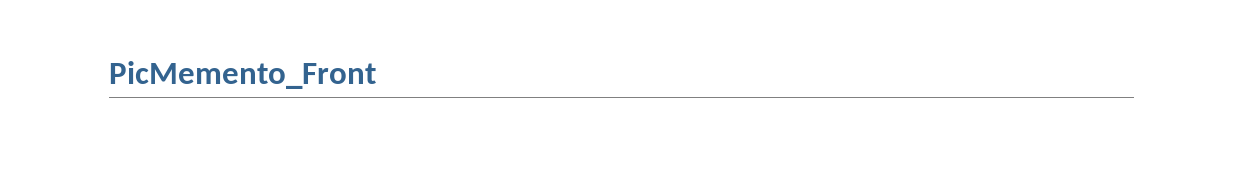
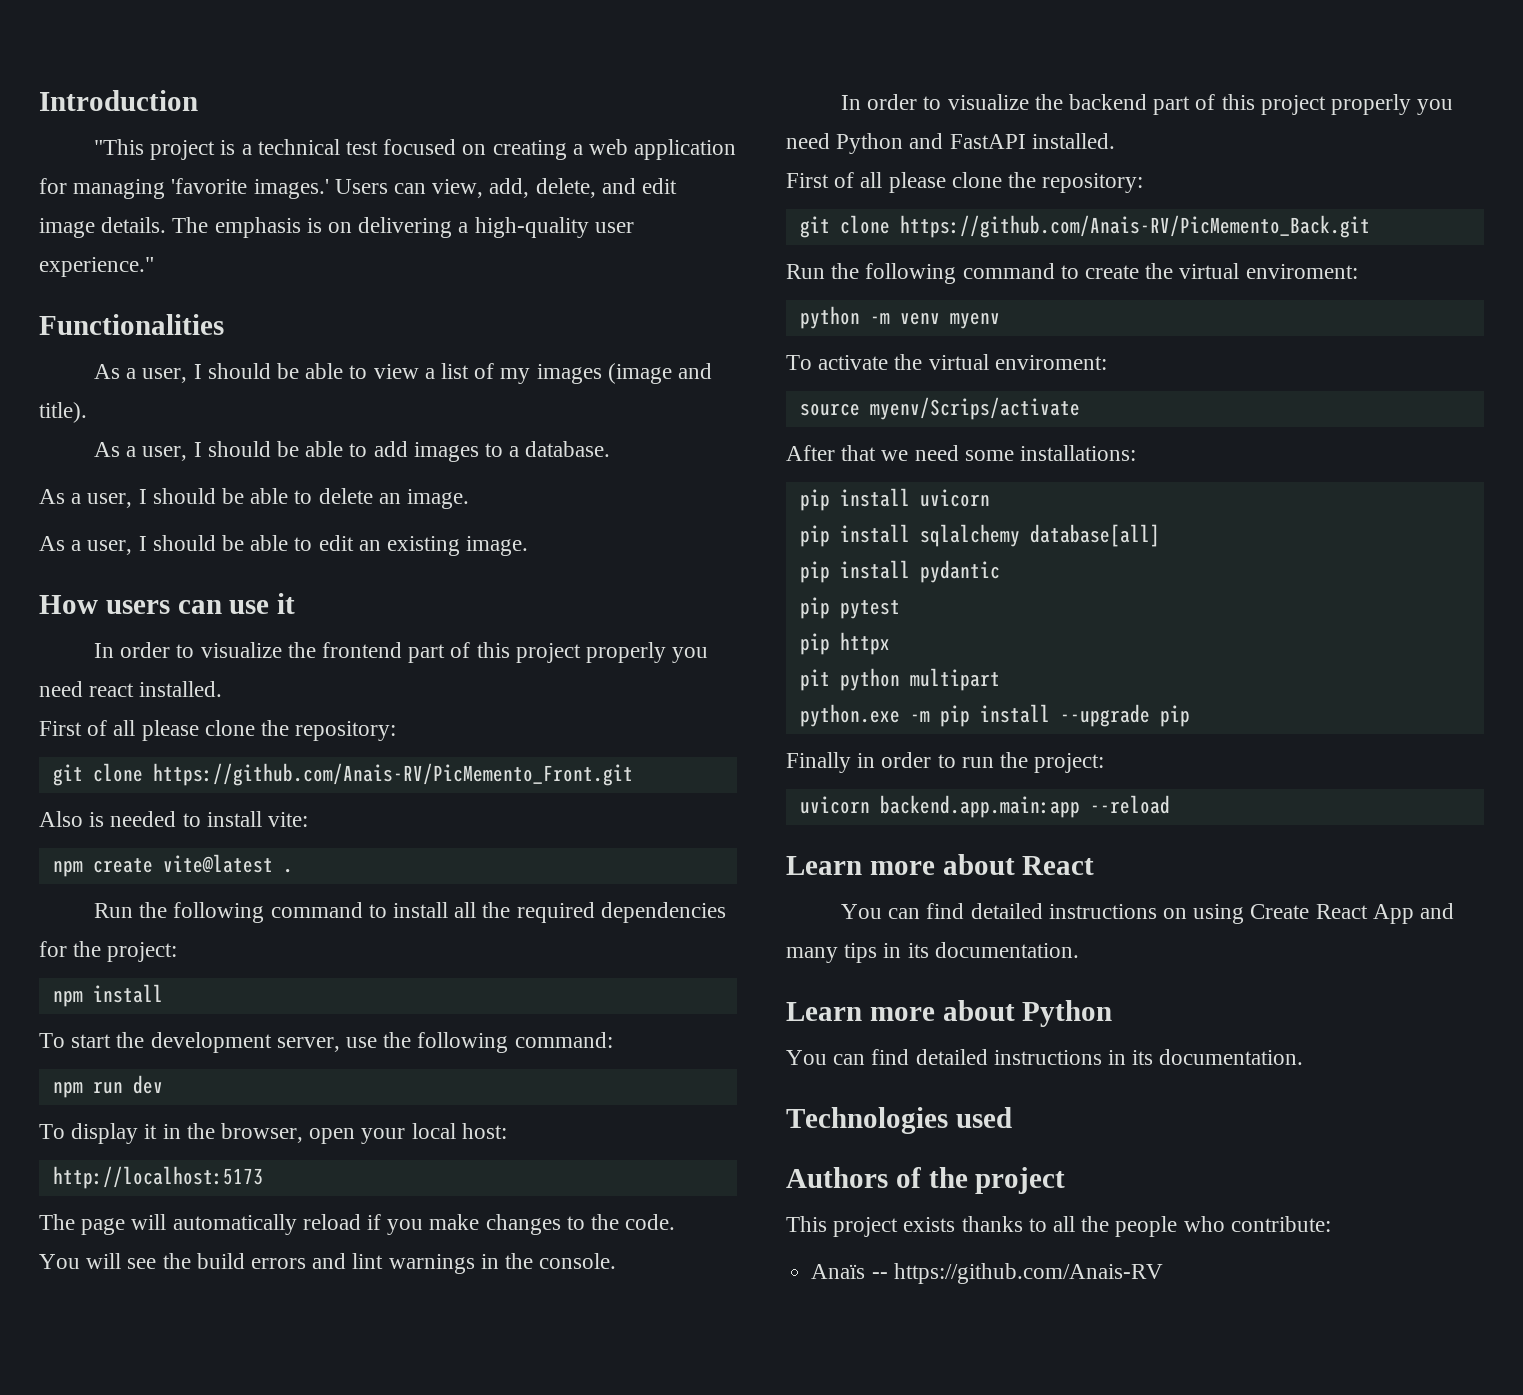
[109,61,376,89] PicMemento_Front -> [39,90,198,111] [93,139,737,160] [39,178,678,199] [39,217,634,238] [39,257,154,277] [39,314,224,335] [93,363,713,384] [39,402,87,423] [93,441,611,462] [39,488,470,509] [39,535,529,556] [39,593,296,614] [93,642,709,663] [39,681,223,697] [39,720,397,741] [52,763,633,786] [39,811,309,827] [52,854,293,877] [93,902,726,923] [39,941,178,962] [52,984,163,1007] [39,1032,613,1053] [52,1075,163,1098] [39,1123,507,1144] [52,1166,263,1189] [39,1214,676,1235] [39,1253,617,1274] [840,94,1454,115] [786,133,1115,154] [786,172,1144,193] [799,215,1370,238] [786,263,1358,284] [799,306,1000,329] [786,354,1107,370] [799,397,1080,420] [786,445,1137,461] [799,488,990,511] [799,524,1160,547] [799,560,1000,583] [799,597,900,619] [799,632,890,655] [799,668,1000,691] [799,704,1190,727] [786,752,1105,773] [799,795,1170,818] [786,854,1095,875] [840,903,1455,924] [786,942,1079,963] [786,1000,1113,1027] [786,1049,1304,1065] [786,1107,1012,1134] [786,1167,1066,1194] [786,1216,1331,1237] [811,1263,1163,1284] Introduction // "This project is a technical test focused on creating a web application for managing 'favorite images.' Users can view, add, delete, and edit image details. The emphasis is on delivering a high-quality user experience." // Functionalities // As a user, I should be able to view a list of my images (image and title). // As a user, I should be able to add images to a database. // As a user, I should be able to delete an image. // As a user, I should be able to edit an existing image. // How users can use it // In order to visualize the frontend part of this project properly you need react installed. // First of all please clone the repository: // git clone https://github.com/Anais-RV/PicMemento_Front.git // Also is needed to install vite: // npm create vite@latest . // Run the following command to install all the required dependencies for the project: // npm install // To start the development server, use the following command: // npm run dev // To display it in the browser, open your local host: // http://localhost:5173 // The page will automatically reload if you make changes to the code. // You will see the build errors and lint warnings in the console. // In order to visualize the backend part of this project properly you need Python and FastAPI installed. // First of all please clone the repository: // git clone https://github.com/Anais-RV/PicMemento_Back.git // Run the following command to create the virtual enviroment: // python -m venv myenv // To activate the virtual enviroment: // source myenv/Scrips/activate // After that we need some installations: // pip install uvicorn // pip install sqlalchemy database[all] // pip install pydantic // pip pytest // pip httpx // pit python multipart // python.exe -m pip install --upgrade pip // Finally in order to run the project: // uvicorn backend.app.main:app --reload // Learn more about React // You can find detailed instructions on using Create React App and many tips in its documentation. // Learn more about Python // You can find detailed instructions in its documentation. // Technologies used // Authors of the project // This project exists thanks to all the people who contribute: // Anaïs -- https://github.com/Anais-RV

